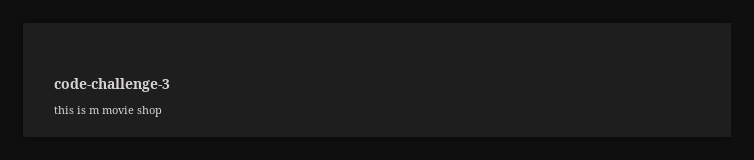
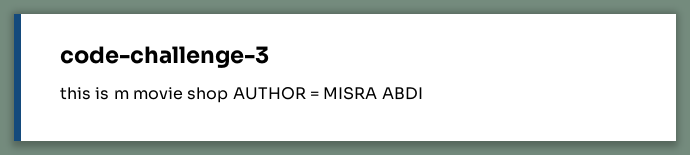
(162, 111) none -> [232,87,423,100] AUTHOR = MISRA ABDI

